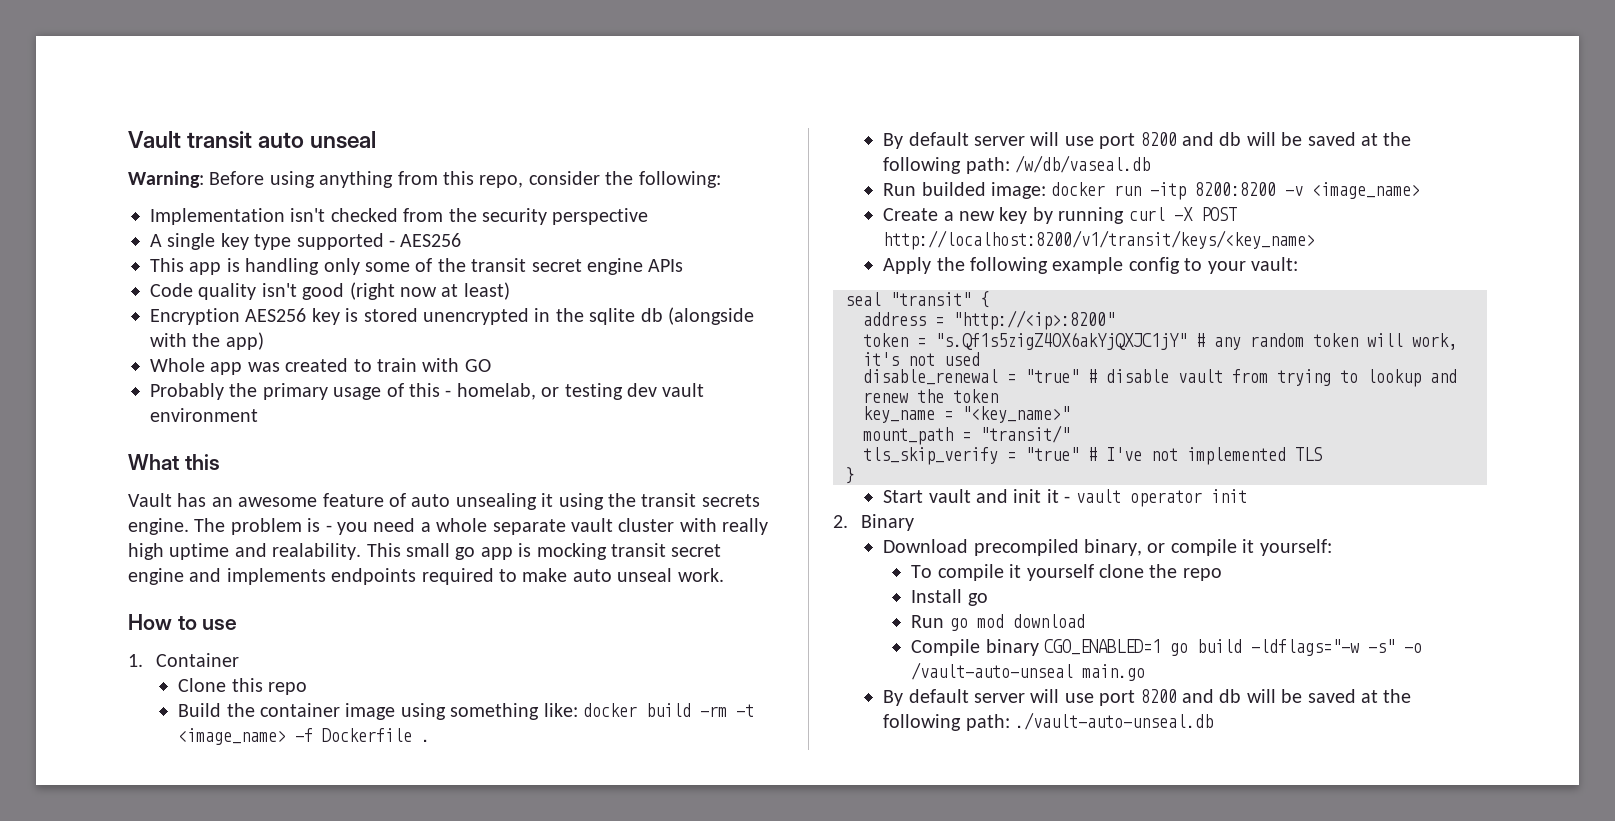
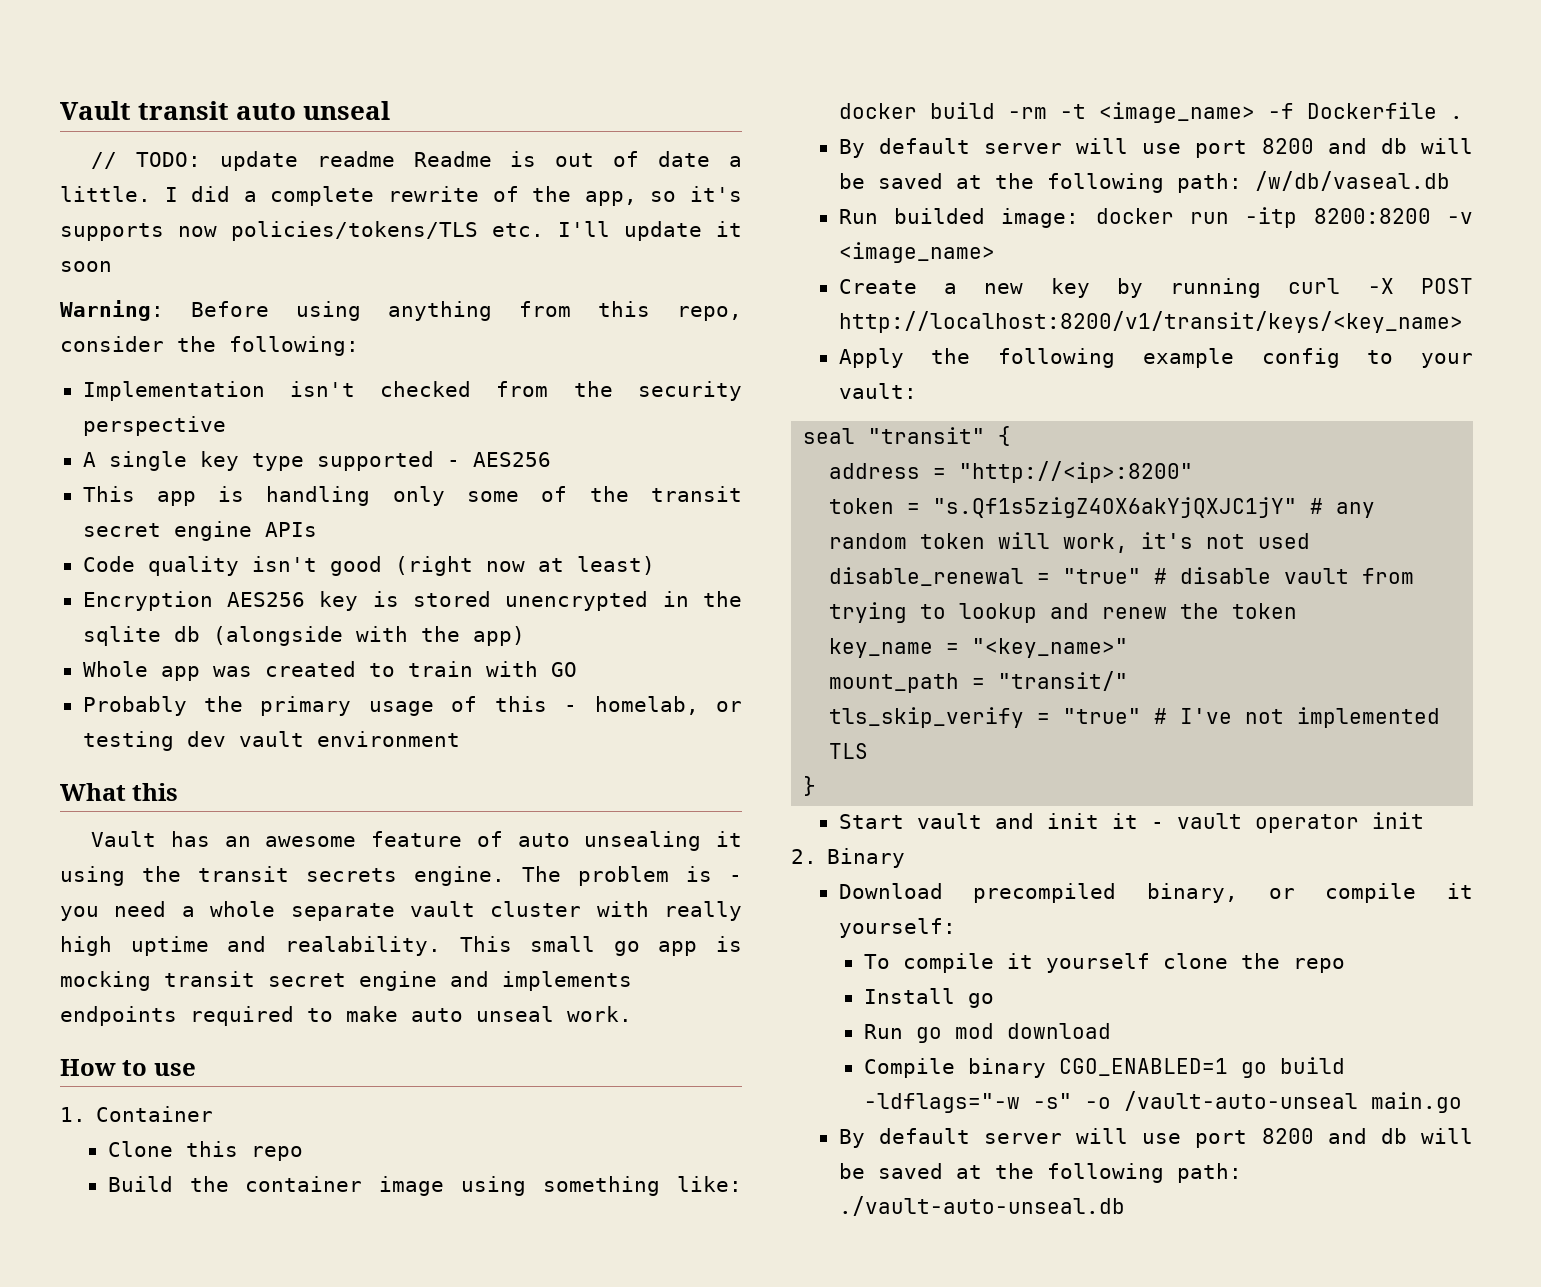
(377, 140) none -> [91,151,742,171] [60,186,743,206] [60,221,742,241] [60,261,112,272] // // TODO: update readme Readme is out of date a little. I did a complete rewrite of the app, so it's supports now policies/tokens/TLS etc. I'll update it soon

